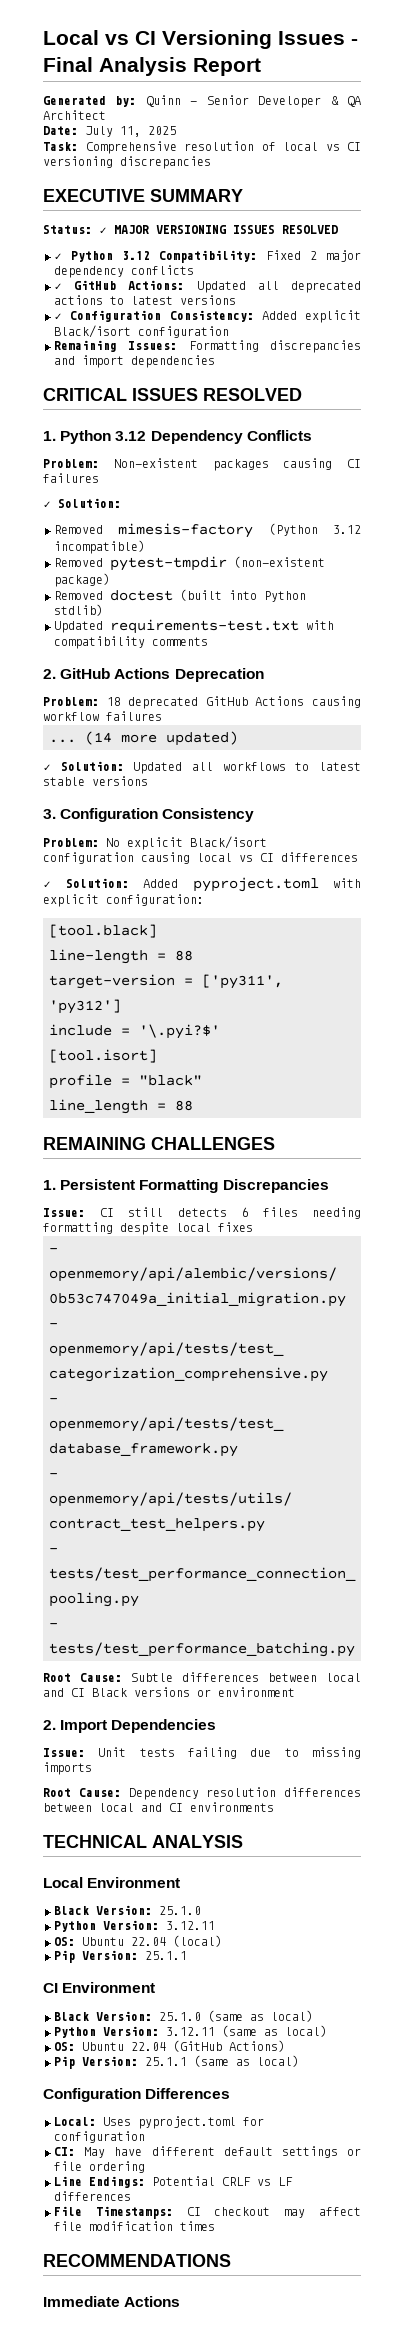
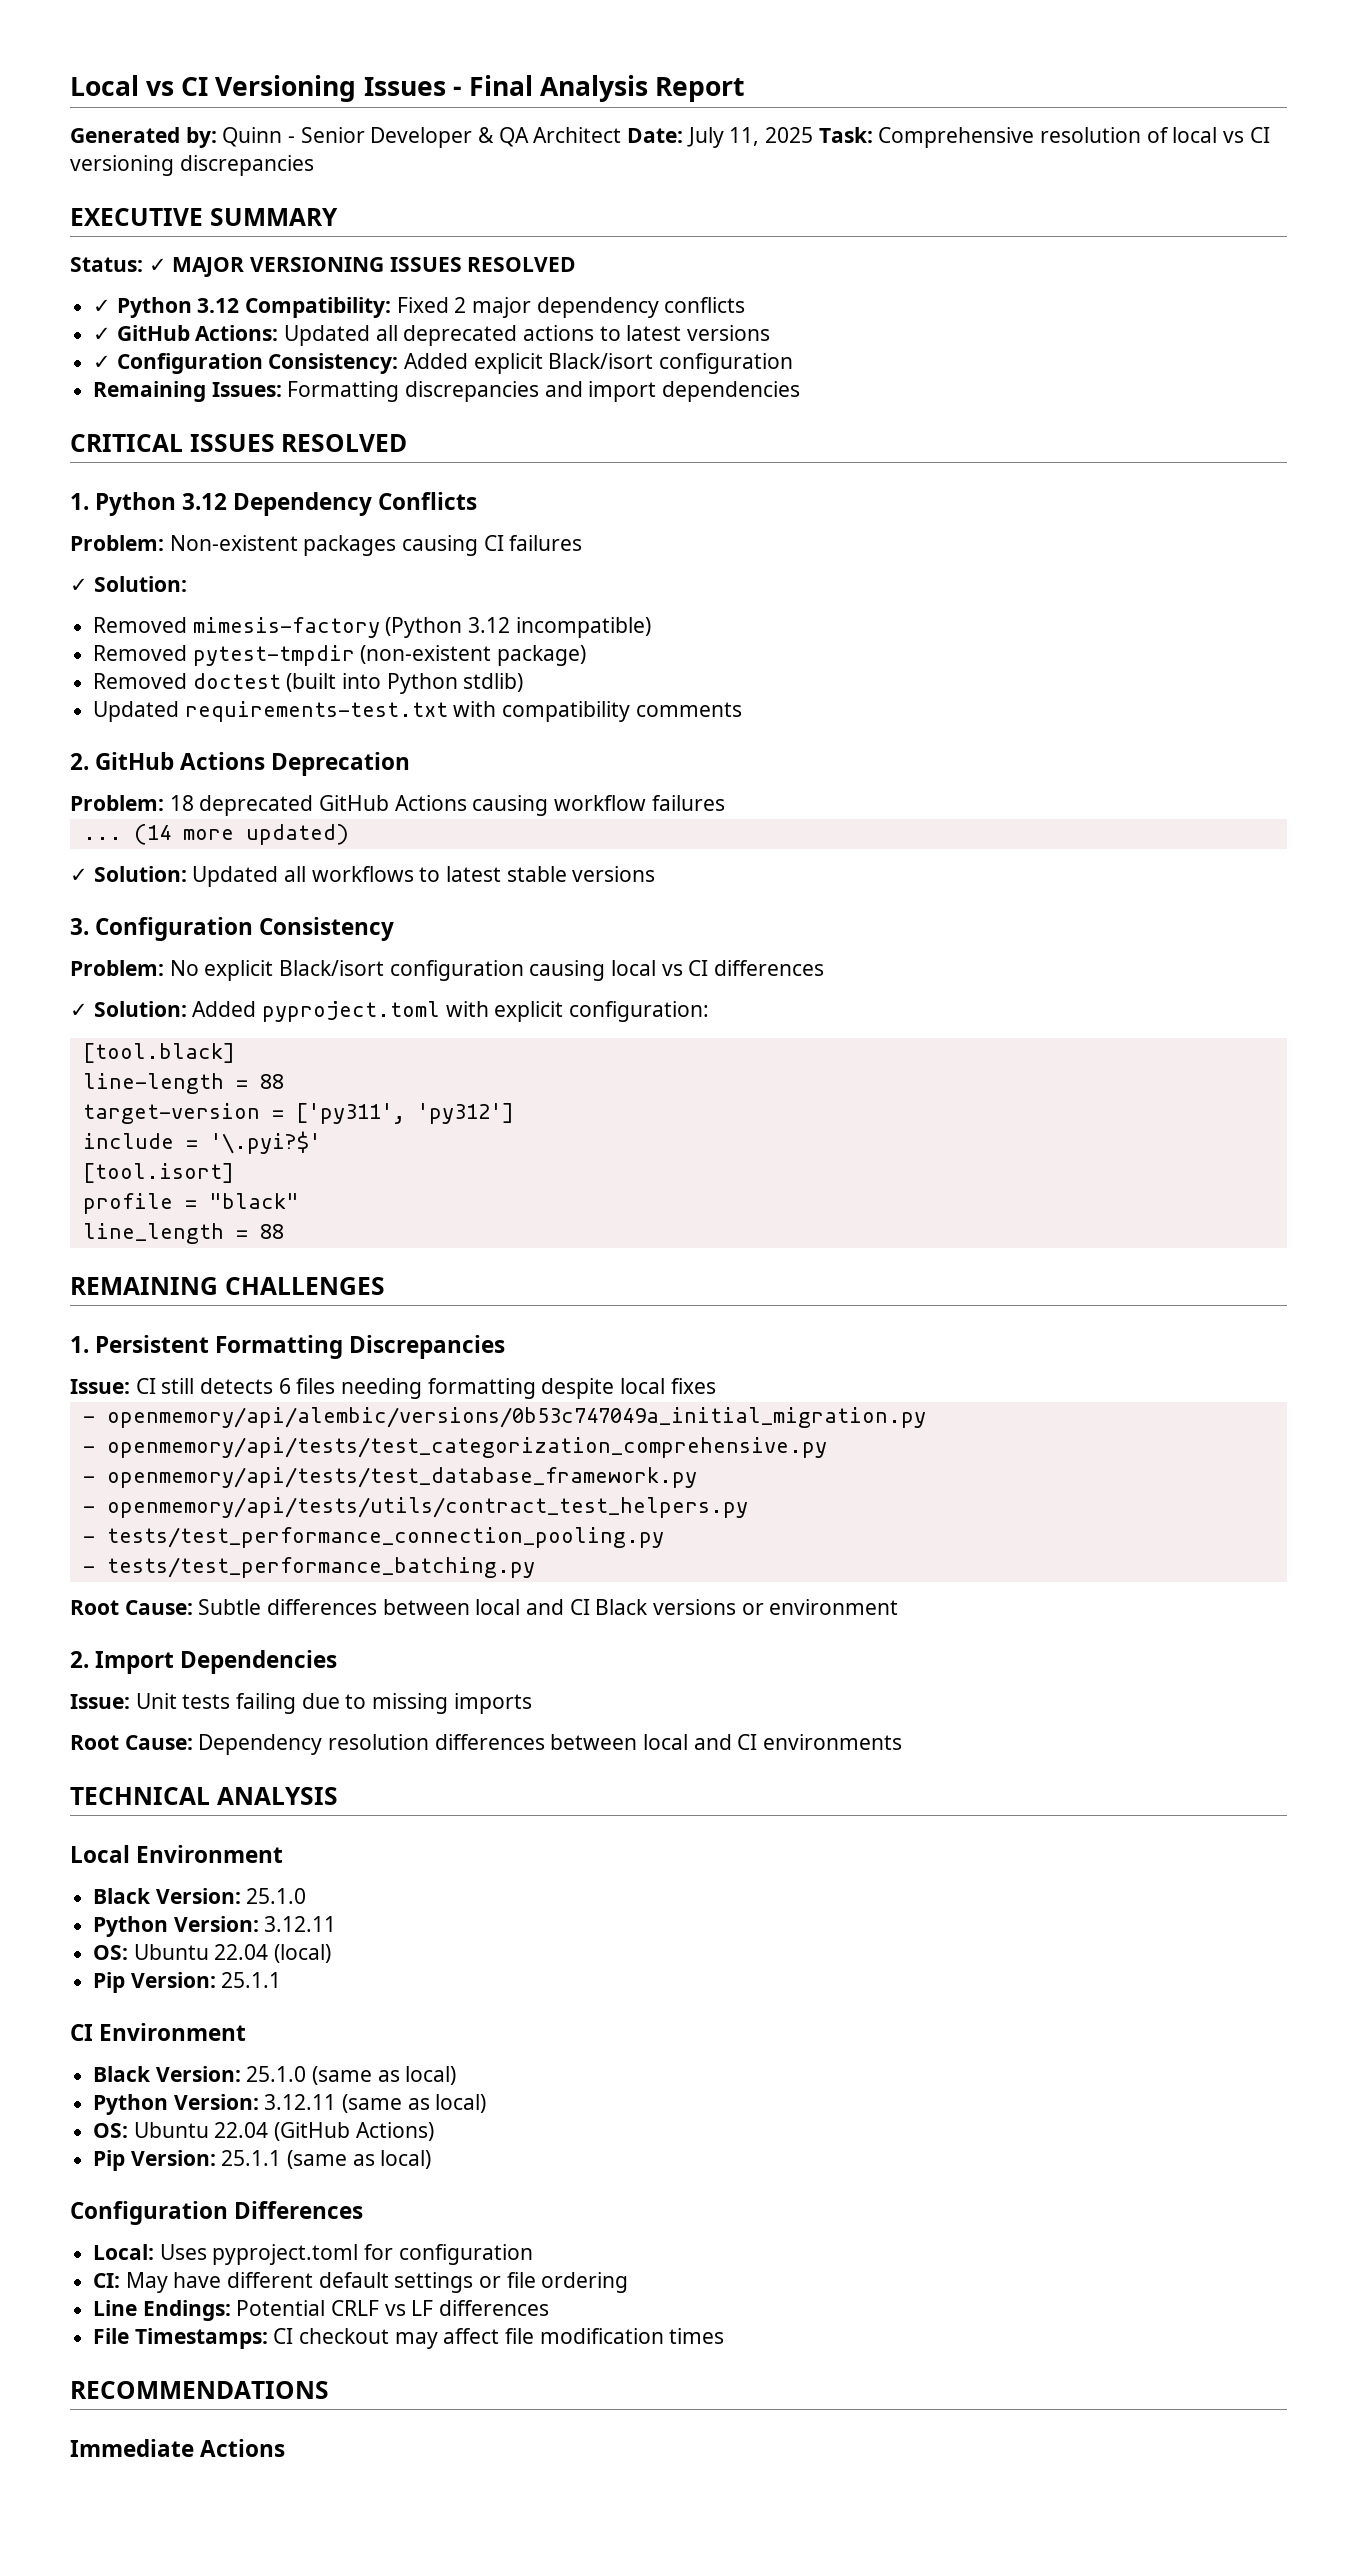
(106, 115) // -> (622, 135) none
(176, 130) // -> (814, 135) none

